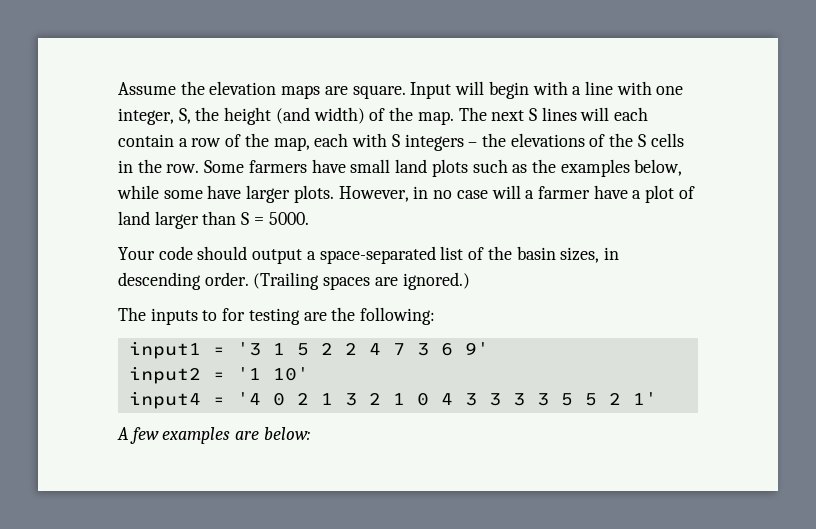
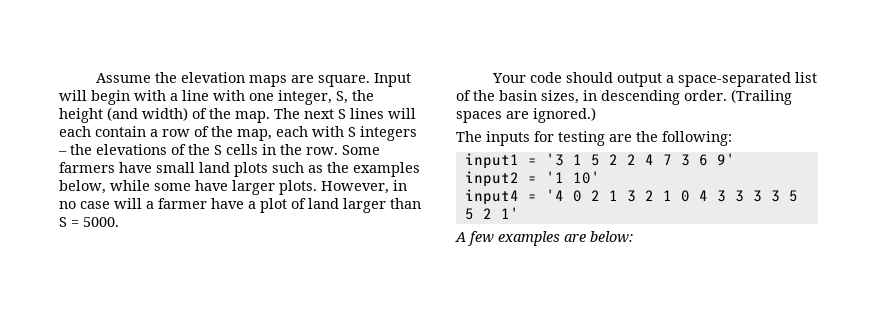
[202,310,218,321] to -> (530, 138) none

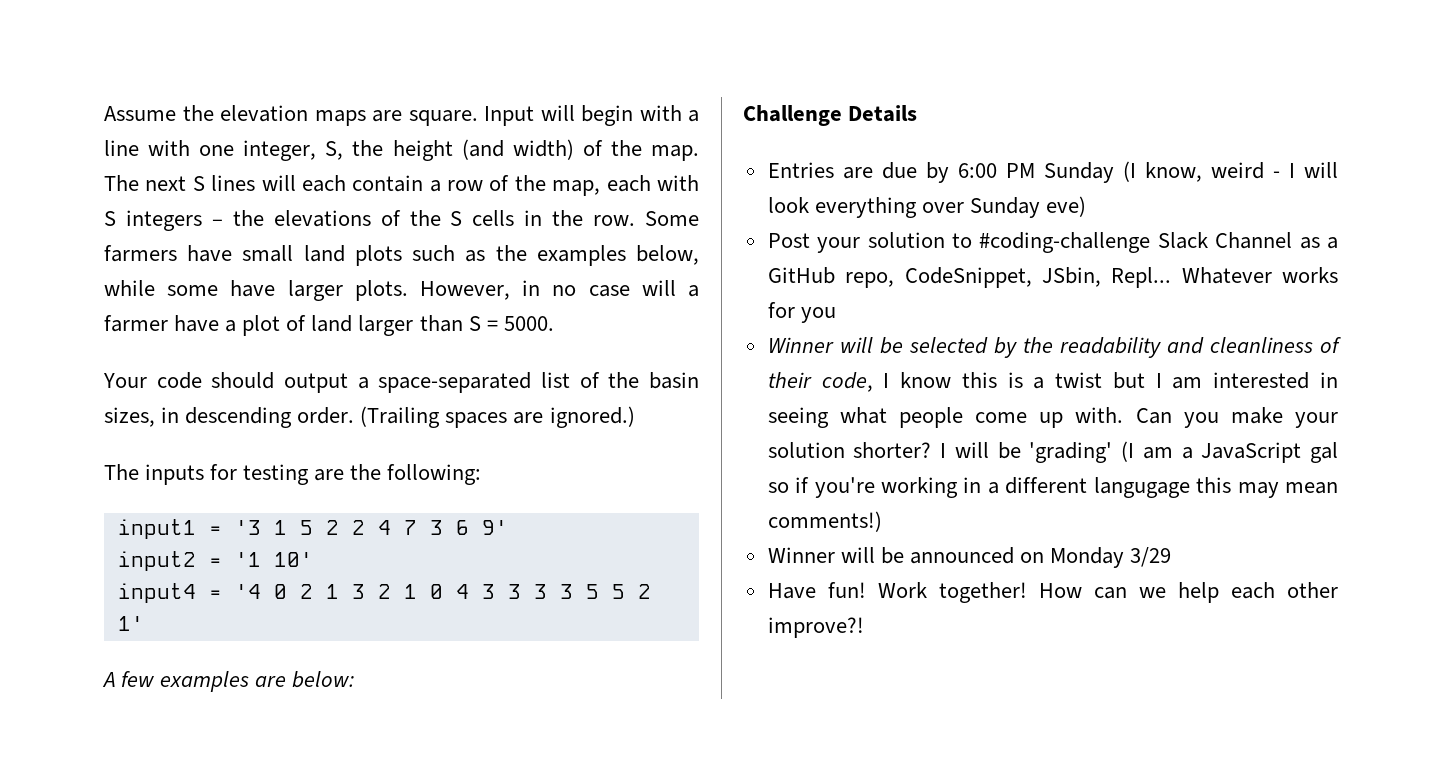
(633, 237) none -> [743,105,918,126] [767,161,1338,183] [767,196,1087,218] [767,232,1338,253] [767,267,1338,288] [767,302,836,323] [767,337,1341,358] [767,372,1338,392] [767,407,1338,428] [767,441,1338,463] [767,477,1338,498] [767,511,882,532] [767,547,1172,568] [767,582,1338,603] [767,617,864,638] // Challenge Details // Entries are due by 6:00 PM Sunday (I know, weird - I will look everything over Sunday eve) // Post your solution to #coding-challenge Slack Channel as a GitHub repo, CodeSnippet, JSbin, Repl... Whatever works for you // Winner will be selected by the readability and cleanliness of their code, I know this is a twist but I am interested in seeing what people come up with. Can you make your solution shorter? I will be 'grading' (I am a JavaScript gal so if you're working in a different langugage this may mean comments!) // Winner will be announced on Monday 3/29 // Have fun! Work together! How can we help each other improve?!

